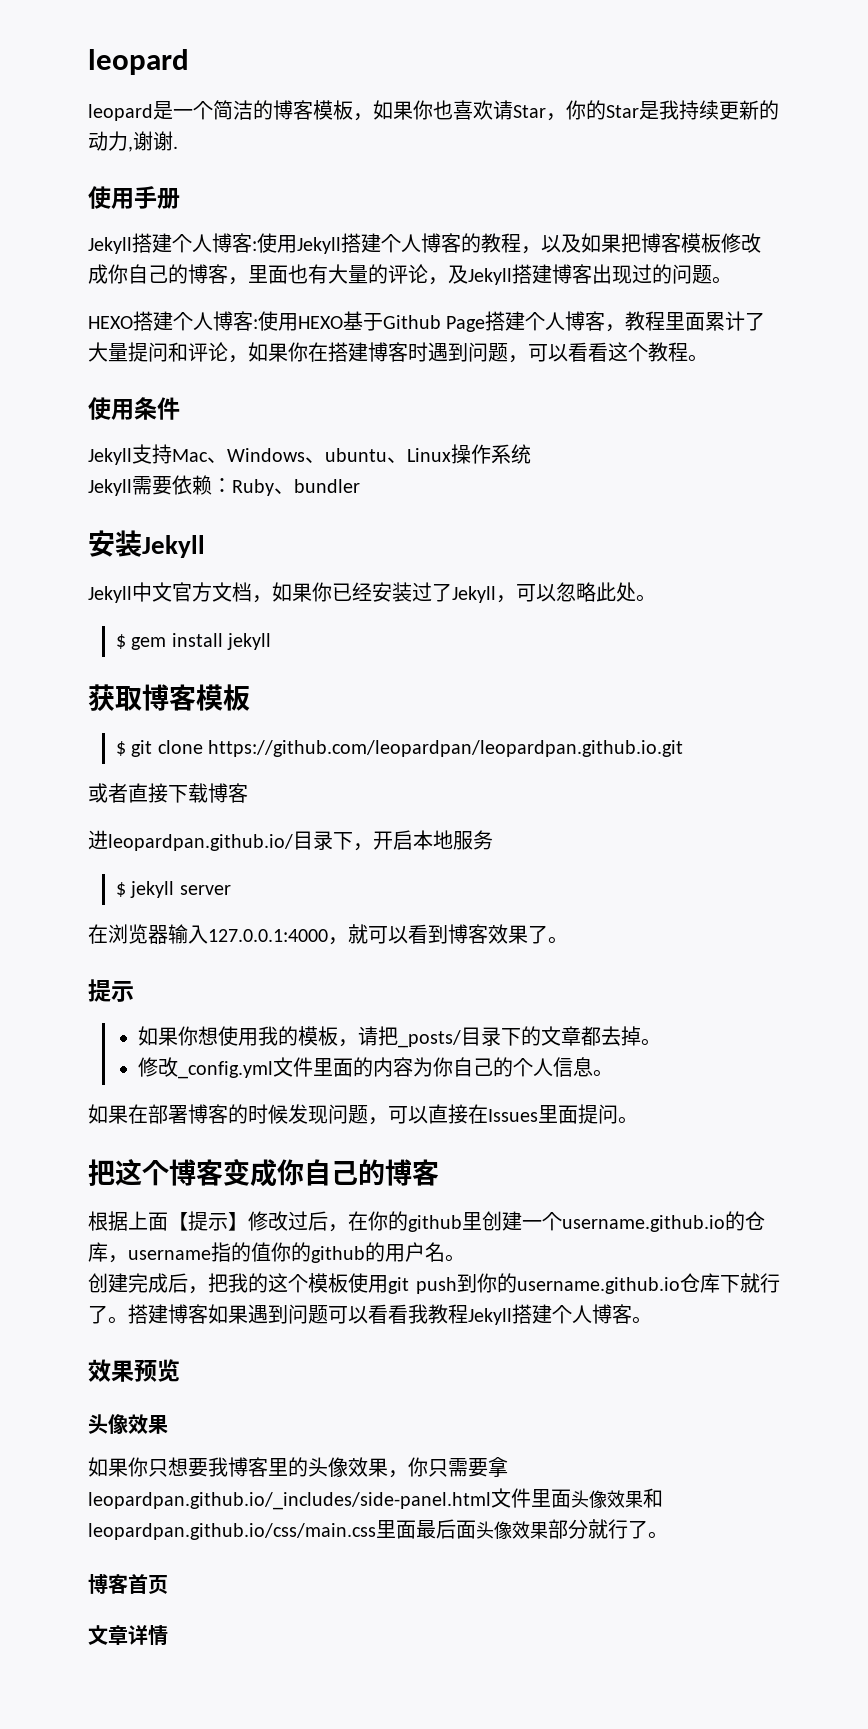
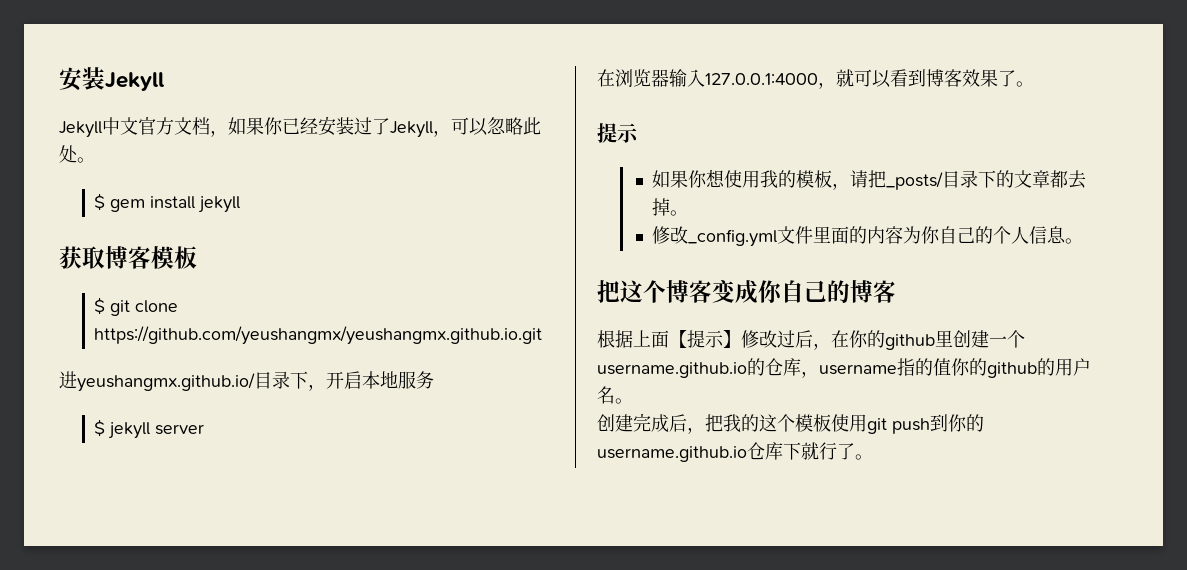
[88,49,189,75] [88,100,779,121] [88,131,178,152] [88,186,180,209] [88,233,761,254] [88,264,732,285] [88,311,766,332] [88,342,708,363] [88,397,180,420] [88,444,531,465] [88,475,360,496] leopard // leopard是一个简洁的博客模板，如果你也喜欢请Star，你的Star是我持续更新的动力,谢谢. // 使用手册 // Jekyll搭建个人博客:使用Jekyll搭建个人博客的教程，以及如果把博客模板修改成你自己的博客，里面也有大量的评论，及Jekyll搭建博客出现过的问题。 // HEXO搭建个人博客:使用HEXO基于Github Page搭建个人博客，教程里面累计了大量提问和评论，如果你在搭建博客时遇到问题，可以看看这个教程。 // 使用条件 // Jekyll支持Mac、Windows、ubuntu、Linux操作系统 // Jekyll需要依赖：Ruby、bundler // -> (59, 79) none
[208,740,684,757] [88,783,248,803] https://github.com/leopardpan/leopardpan.github.io.git // 或者直接下载博客 -> [94,326,543,345] https://github.com/yeushangmx/yeushangmx.github.io.git
[108,834,293,851] leopardpan.github.io/ -> [77,373,255,392] yeushangmx.github.io/
[88,1104,638,1125] // 如果在部署博客的时候发现问题，可以直接在Issues里面提问。 -> (1084, 241) none
[128,1304,652,1325] [88,1359,180,1382] [88,1414,168,1434] [88,1457,508,1478] [88,1488,663,1510] [88,1519,668,1540] [88,1574,168,1594] [88,1625,168,1646] 搭建博客如果遇到问题可以看看我教程Jekyll搭建个人博客。 // 效果预览 // 头像效果 // 如果你只想要我博客里的头像效果，你只需要拿leopardpan.github.io/_includes/side-panel.html文件里面头像效果和leopardpan.github.io/css/main.css里面最后面头像效果部分就行了。 // 博客首页 // 文章详情 -> (873, 457) none

